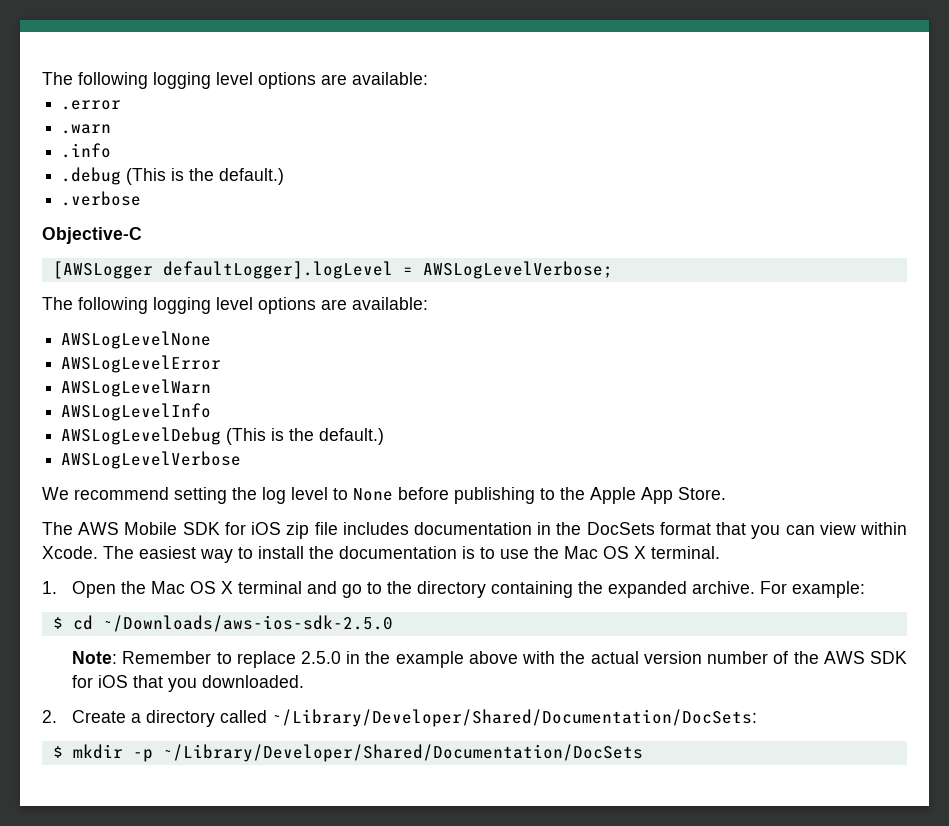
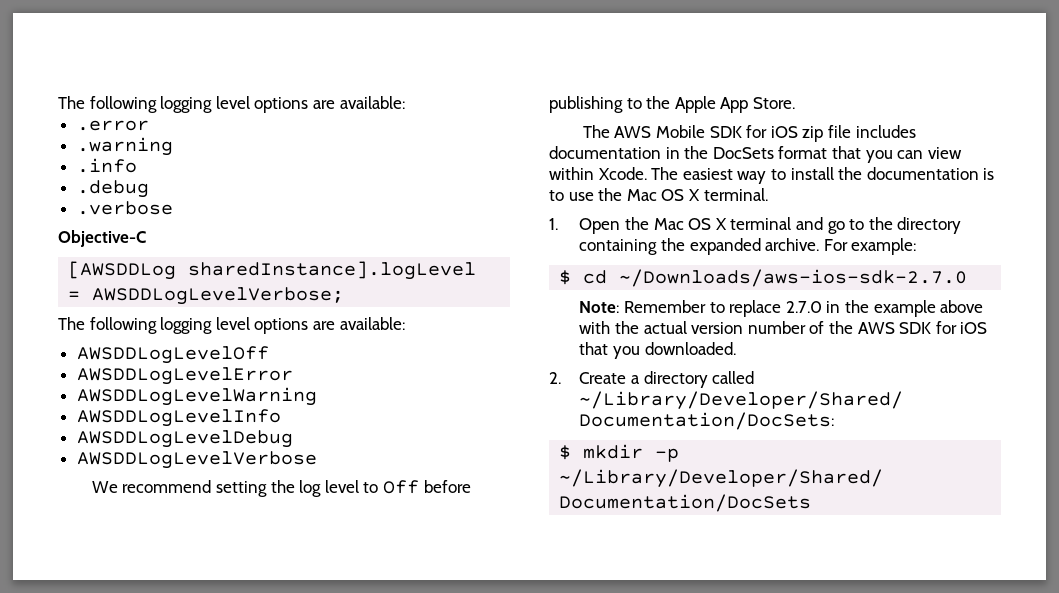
[61,124,112,134] .warn -> [76,137,173,156] .warning
[126,168,285,185] [61,191,142,206] [42,227,142,244] [52,261,613,279] [42,297,428,314] [61,331,212,349] [61,355,222,373] [61,379,212,397] [61,403,212,421] [61,427,385,445] [61,451,242,469] (This is the default.) // .verbose // Objective-C // [AWSLogger defaultLogger].logLevel = AWSLogLevelVerbose; // The following logging level options are available: // AWSLogLevelNone // AWSLogLevelError // AWSLogLevelWarn // AWSLogLevelInfo // AWSLogLevelDebug (This is the default.) // AWSLogLevelVerbose -> [76,201,173,215] [58,230,146,247] [68,261,477,280] [68,287,345,305] [58,317,405,334] [76,346,269,364] [76,367,293,385] [76,387,317,406] [76,409,281,427] [76,430,293,448] [76,451,317,469] // .verbose // Objective-C // [AWSDDLog sharedInstance].logLevel = AWSDDLogLevelVerbose; // The following logging level options are available: // AWSDDLogLevelOff // AWSDDLogLevelError // AWSDDLogLevelWarning // AWSDDLogLevelInfo // AWSDDLogLevelDebug // AWSDDLogLevelVerbose
[333,488,393,501] to None -> [363,480,419,494] to Off
[102,615,393,632] ~/Downloads/aws-ios-sdk-2.5.0 -> [619,269,968,287] ~/Downloads/aws-ios-sdk-2.7.0
[300,651,341,664] 2.5.0 -> [785,301,822,313] 2.7.0

